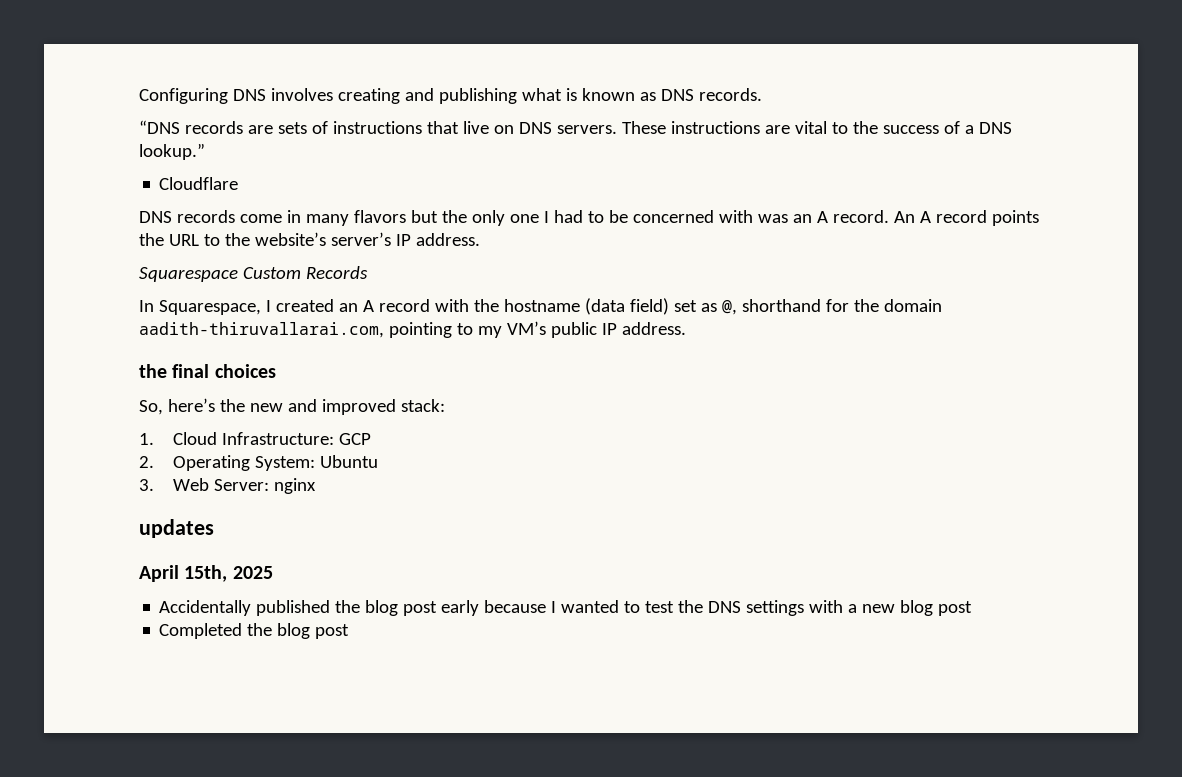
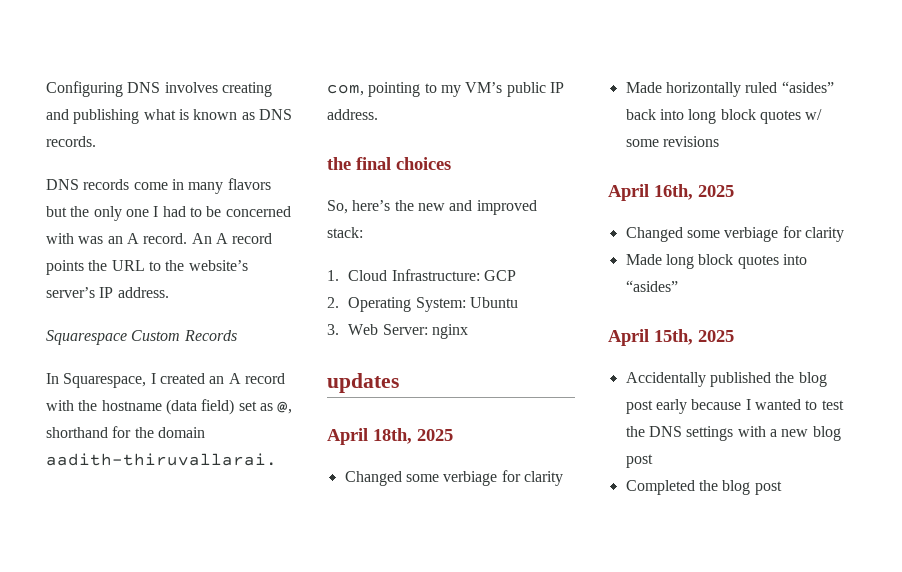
[139,120,1012,134] [139,143,205,160] [159,177,239,190] // “DNS records are sets of instructions that live on DNS servers. These instructions are vital to the success of a DNS lookup.” // Cloudflare -> (96, 141) none
(214, 528) none -> [327,428,453,445] [344,470,563,486] [625,81,834,97] [625,109,823,124] [625,136,719,147] [608,184,734,201] [625,226,844,242] [625,254,807,269] [625,280,678,292] // April 18th, 2025 // Changed some verbiage for clarity // Made horizontally ruled “asides” back into long block quotes w/ some revisions // April 16th, 2025 // Changed some verbiage for clarity // Made long block quotes into “asides”

